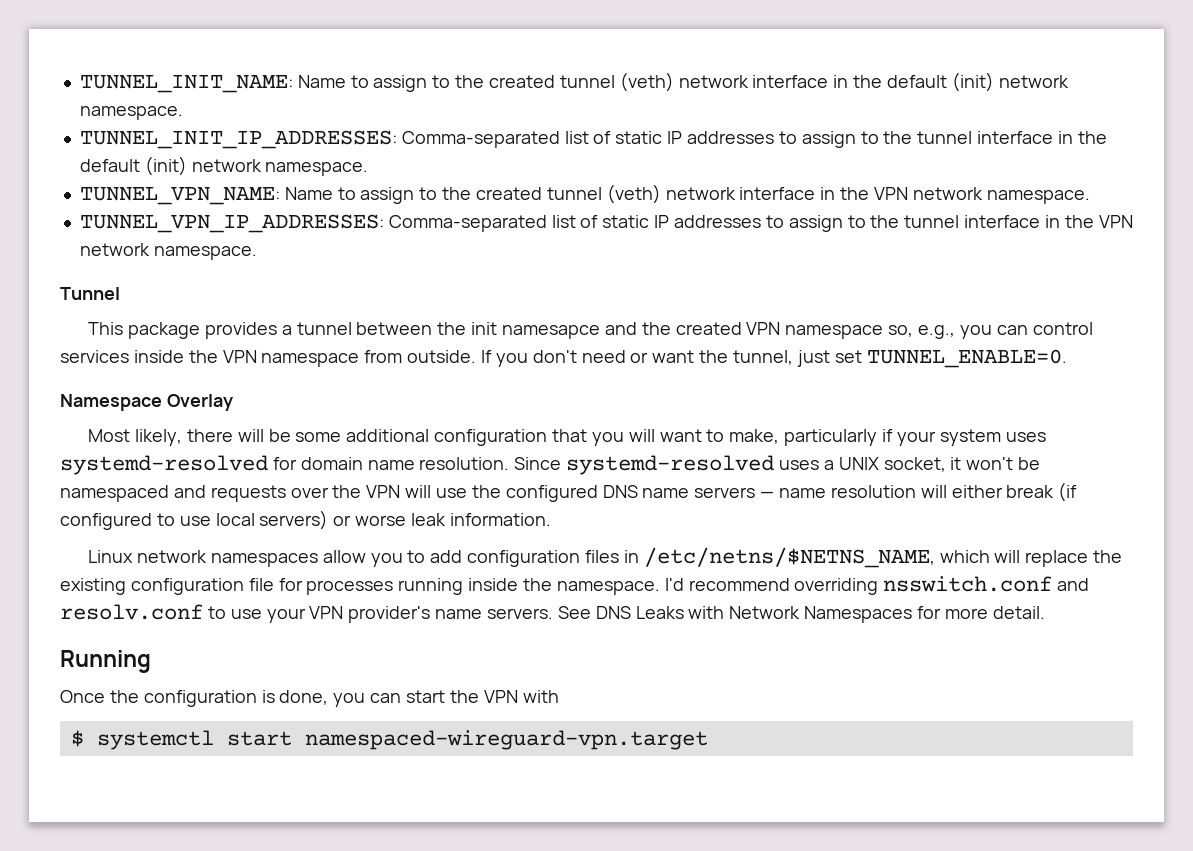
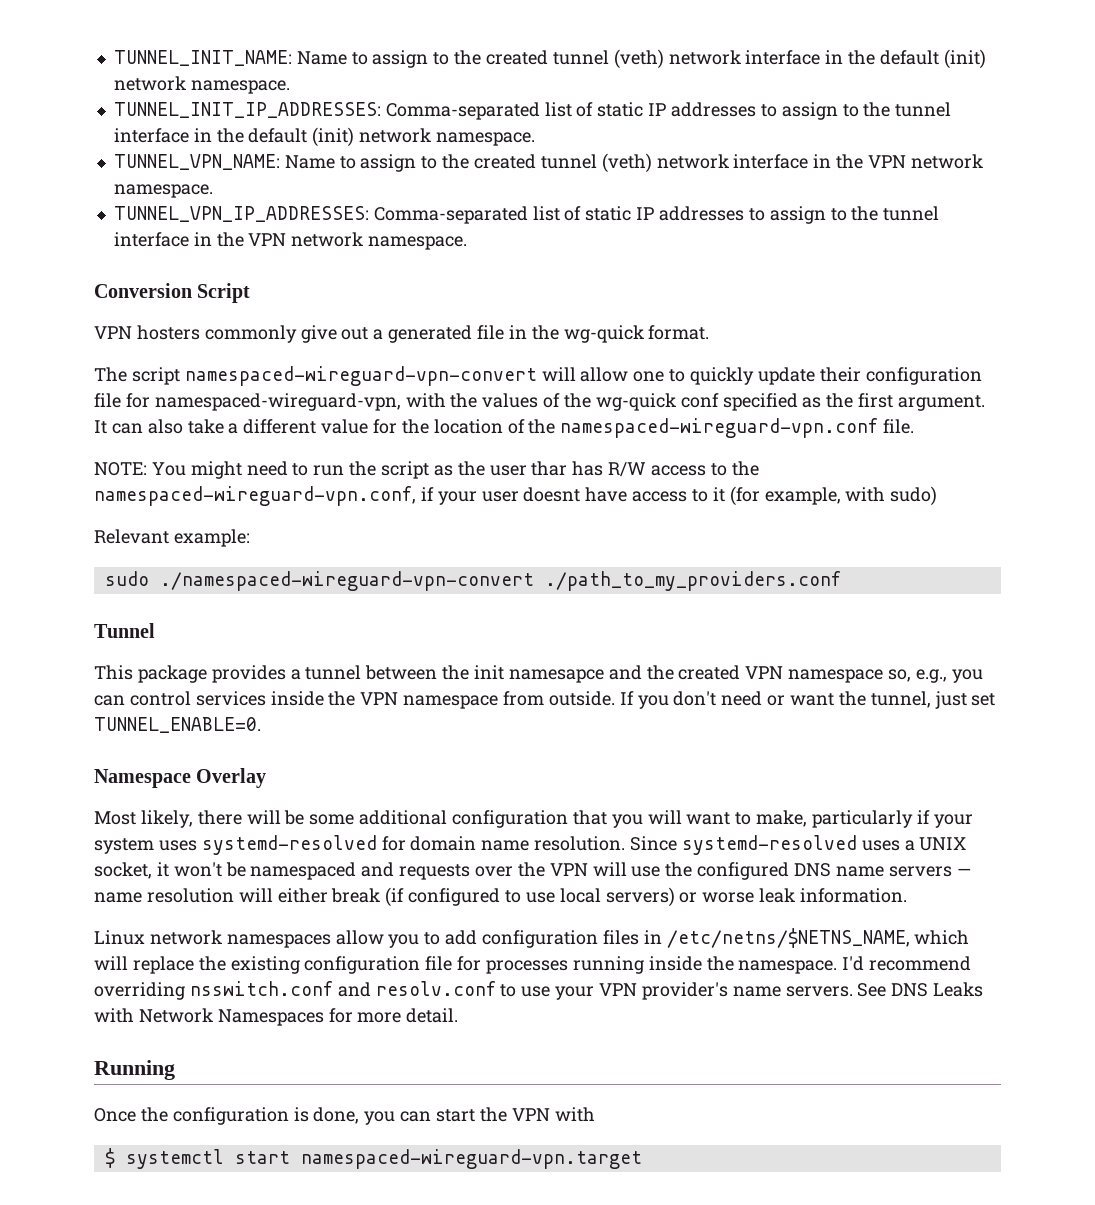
(257, 253) none -> [94,283,251,303] [94,325,710,343] [94,366,982,386] [94,393,986,411] [94,418,915,438] [94,461,759,479] [94,486,938,506] [94,529,250,547] [104,571,841,591] // Conversion Script // VPN hosters commonly give out a generated file in the wg-quick format. // The script namespaced-wireguard-vpn-convert will allow one to quickly update their configuration file for namespaced-wireguard-vpn, with the values of the wg-quick conf specified as the first argument. It can also take a different value for the location of the namespaced-wireguard-vpn.conf file. // NOTE: You might need to run the script as the user thar has R/W access to the namespaced-wireguard-vpn.conf, if your user doesnt have access to it (for example, with sudo) // Relevant example: // sudo ./namespaced-wireguard-vpn-convert ./path_to_my_providers.conf

